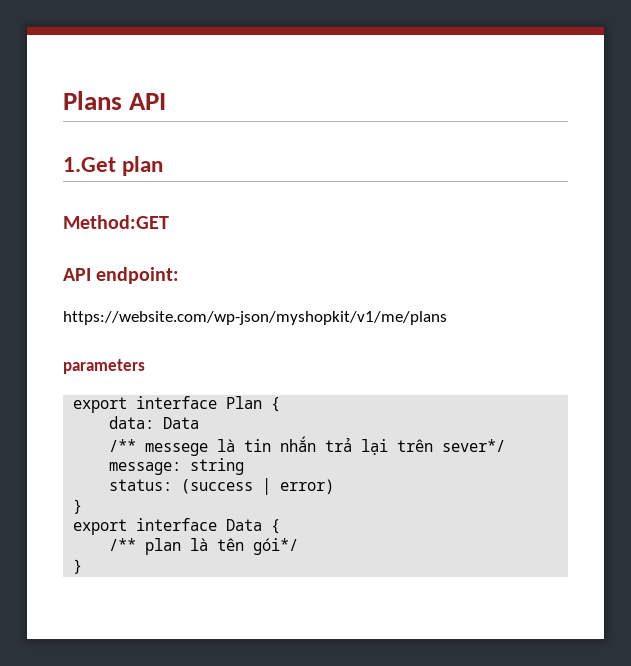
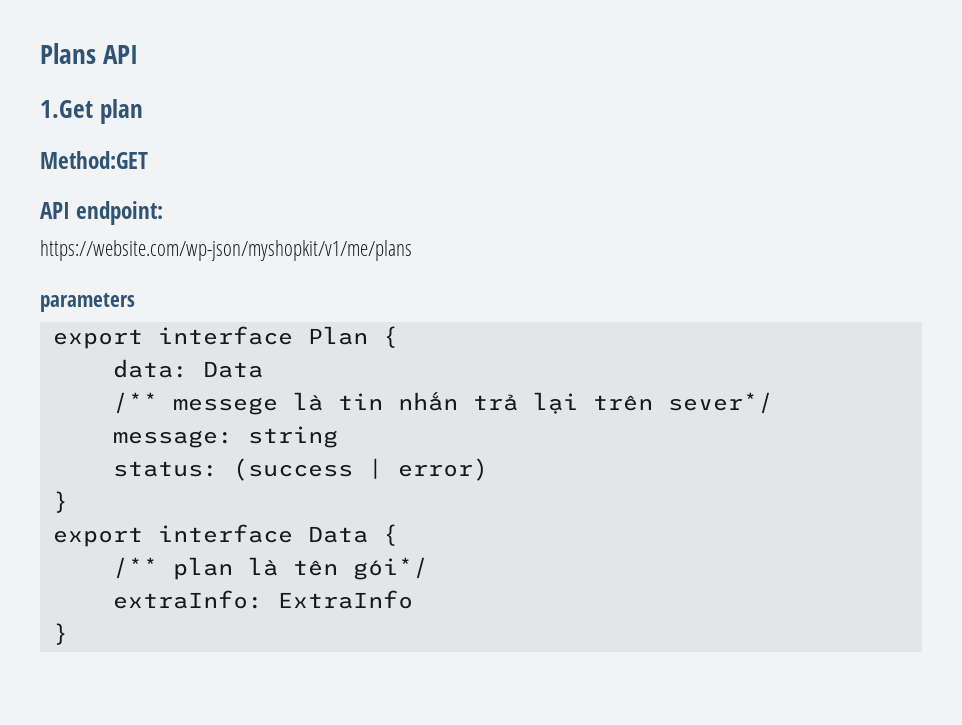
(299, 546) none -> [112,590,413,609] // extraInfo: ExtraInfo

